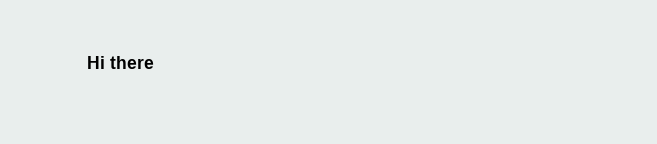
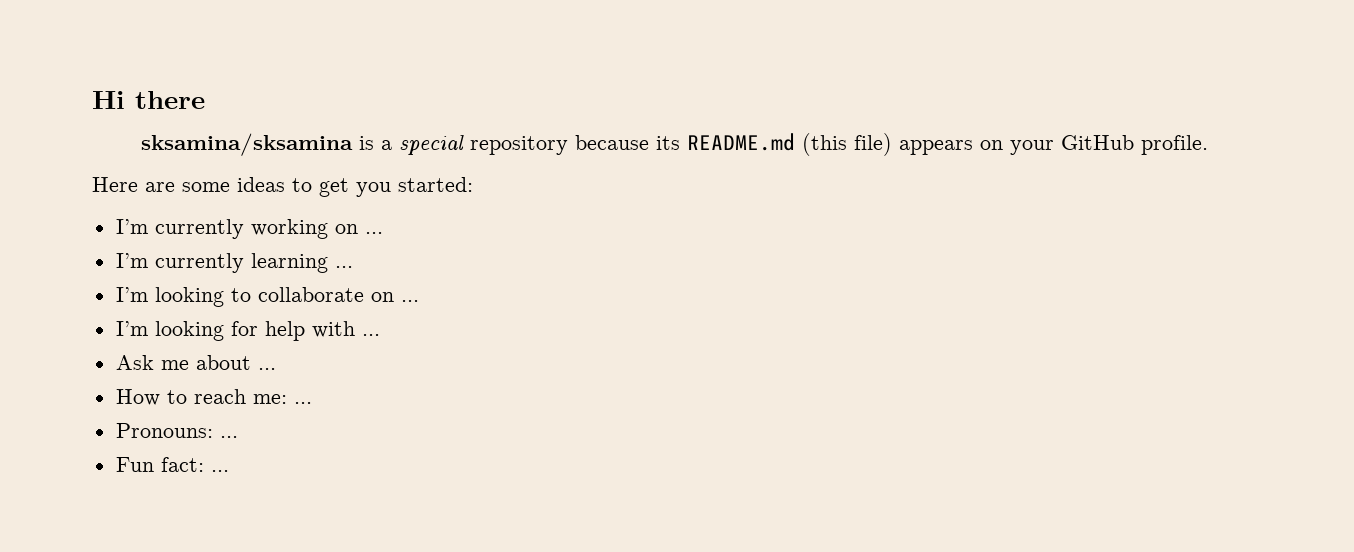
(154, 62) none -> [141,133,1209,156] [92,177,473,197] [115,219,383,239] [115,253,353,273] [115,287,419,307] [115,321,380,341] [115,355,276,370] [115,389,312,406] [115,423,238,438] [115,457,229,472] // sksamina/sksamina is a special repository because its README.md (this file) appears on your GitHub profile. // Here are some ideas to get you started: // I’m currently working on ... // I’m currently learning ... // I’m looking to collaborate on ... // I’m looking for help with ... // Ask me about ... // How to reach me: ... // Pronouns: ... // Fun fact: ...

